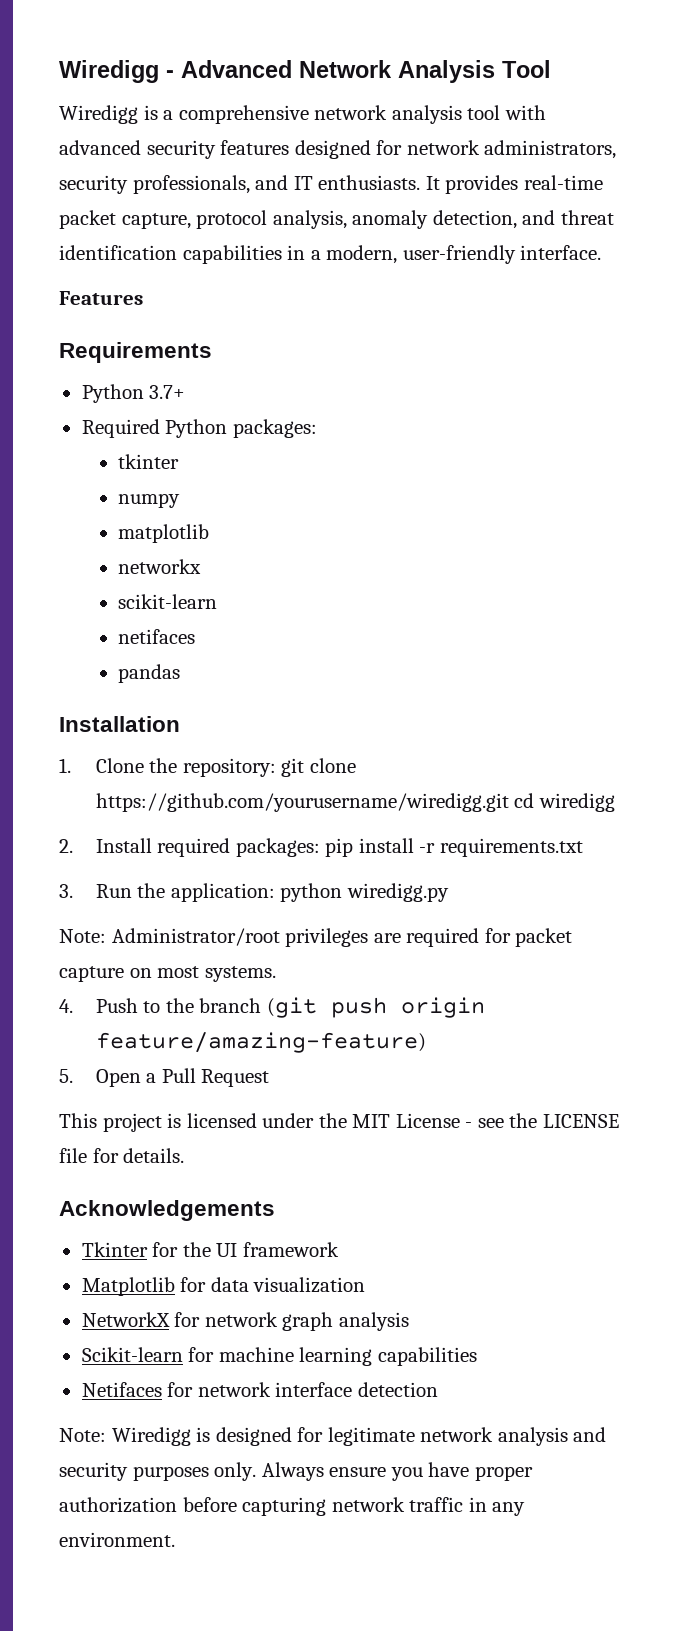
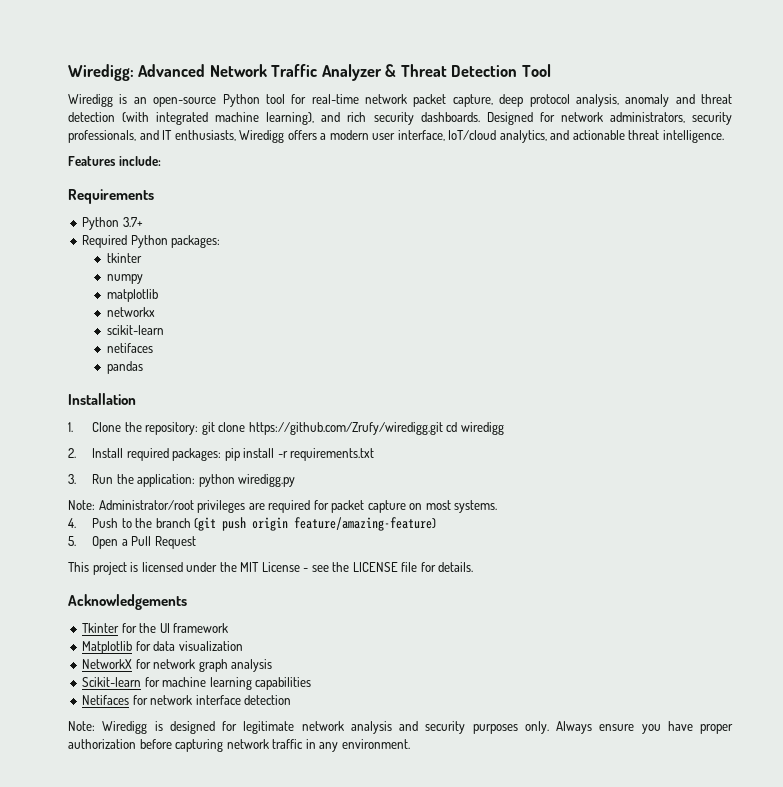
[59,60,551,83] [59,105,546,124] [59,140,371,159] Wiredigg - Advanced Network Analysis Tool // Wiredigg is a comprehensive network analysis tool with advanced security features designed -> [68,64,551,81] [68,94,732,107] [68,112,533,125] Wiredigg: Advanced Network Traffic Analyzer & Threat Detection Tool // Wiredigg is an open-source Python tool for real-time network packet capture, deep protocol analysis, anomaly and threat detection (with integrated machine learning), and rich security dashboards. Designed
[318,175,603,194] [59,210,614,229] [59,245,602,264] enthusiasts. It provides real-time packet capture, protocol analysis, anomaly detection, and threat identification capabilities in a modern, user-friendly interface. -> [174,130,724,143] enthusiasts, Wiredigg offers a modern user interface, IoT/cloud analytics, and actionable threat intelligence.
(143, 298) none -> [118,156,161,166] include:
[95,793,509,812] https://github.com/yourusername/wiredigg.git -> [248,422,443,435] https://github.com/Zrufy/wiredigg.git

